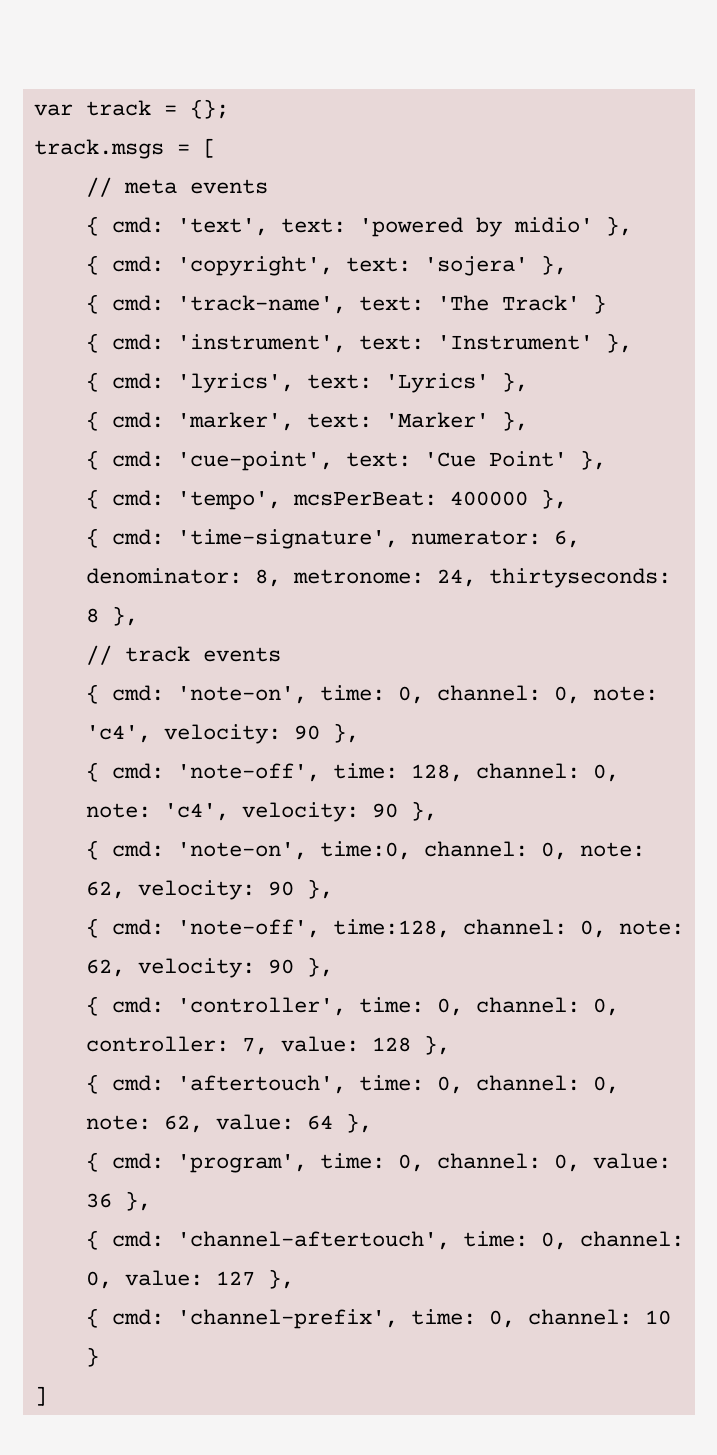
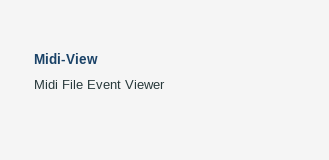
[33,99,229,119] [33,138,216,159] [85,177,268,197] [85,216,632,237] [85,255,567,276] [85,294,606,314] [85,333,632,353] [85,372,528,393] [85,411,528,431] [85,450,606,471] [85,489,567,510] [85,528,580,549] [85,568,671,588] [85,606,138,626] [85,645,281,665] [85,684,658,704] [85,723,359,744] [85,762,619,782] [85,801,437,822] [85,840,645,860] [85,879,333,900] [85,918,684,938] [85,957,333,978] [85,996,619,1016] [85,1035,450,1055] [85,1074,619,1094] [85,1113,372,1133] [85,1152,671,1173] [85,1191,151,1211] [85,1230,684,1250] [85,1269,294,1289] [85,1308,671,1329] [85,1347,99,1367] [33,1386,47,1406] var track = {}; // track.msgs = [ // // meta events // { cmd: 'text', text: 'powered by midio' }, // { cmd: 'copyright', text: 'sojera' }, // { cmd: 'track-name', text: 'The Track' } // { cmd: 'instrument', text: 'Instrument' }, // { cmd: 'lyrics', text: 'Lyrics' }, // { cmd: 'marker', text: 'Marker' }, // { cmd: 'cue-point', text: 'Cue Point' }, // { cmd: 'tempo', mcsPerBeat: 400000 }, // { cmd: 'time-signature', numerator: 6, denominator: 8, metronome: 24, thirtyseconds: 8 }, // // track events // { cmd: 'note-on', time: 0, channel: 0, note: 'c4', velocity: 90 }, // { cmd: 'note-off', time: 128, channel: 0, note: 'c4', velocity: 90 }, // { cmd: 'note-on', time:0, channel: 0, note: 62, velocity: 90 }, // { cmd: 'note-off', time:128, channel: 0, note: 62, velocity: 90 }, // { cmd: 'controller', time: 0, channel: 0, controller: 7, value: 128 }, // { cmd: 'aftertouch', time: 0, channel: 0, note: 62, value: 64 }, // { cmd: 'program', time: 0, channel: 0, value: 36 }, // { cmd: 'channel-aftertouch', time: 0, channel: 0, value: 127 }, // { cmd: 'channel-prefix', time: 0, channel: 10 } // ] -> [34,53,98,64] [34,80,165,89] Midi-View // Midi File Event Viewer

